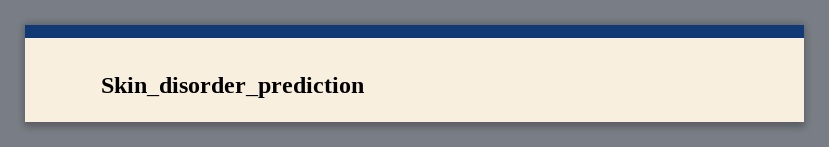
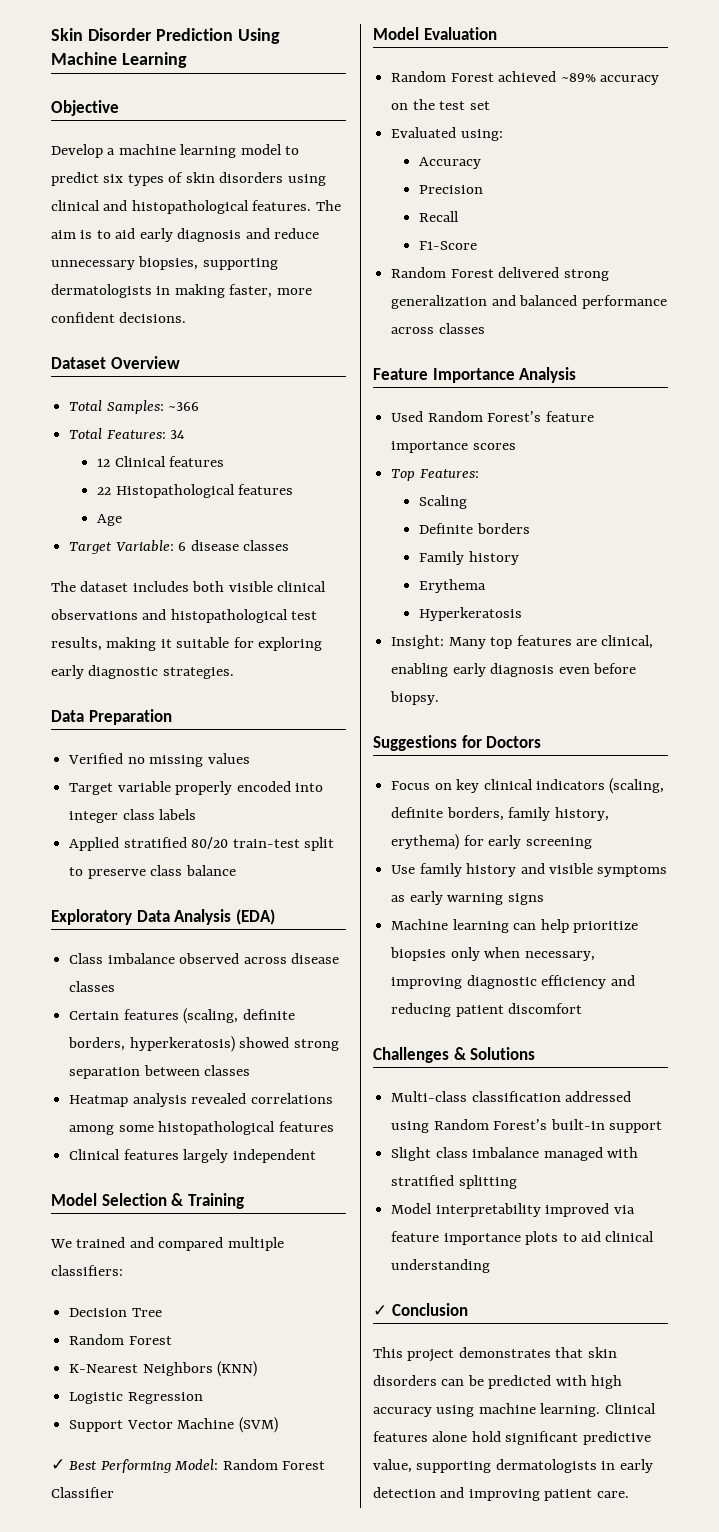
[101,77,364,98] Skin_disorder_prediction -> [51,28,280,44] [51,52,187,68] [51,100,119,116] [51,144,300,158] [51,172,326,186] [51,200,341,214] [51,228,320,242] [51,256,278,270] [51,284,312,298] [51,312,187,323] [51,356,180,369] [69,400,200,414] [69,428,186,439] [97,456,225,467] [97,484,294,498] [97,514,123,526] [69,540,289,554] [51,581,327,592] [51,609,318,623] [51,637,323,651] [51,665,234,679] [51,709,172,725] [68,753,250,767] [69,781,323,795] [69,809,197,823] [69,837,334,851] [69,865,236,879] [51,909,275,925] [69,953,339,964] [69,981,116,992] [69,1008,295,1024] [68,1036,339,1052] [69,1065,251,1079] [69,1093,333,1107] [69,1121,334,1135] [69,1149,316,1163] [51,1193,244,1209] [50,1237,284,1251] [51,1265,123,1276] [69,1308,162,1317] [69,1334,172,1345] [69,1361,258,1377] [69,1392,203,1404] [69,1417,278,1433] [51,1459,326,1473] [51,1487,114,1498] [373,27,497,40] [391,71,659,85] [391,99,490,110] [391,127,503,141] [419,157,482,169] [419,185,484,194] [419,211,460,222] [419,241,478,250] [391,267,609,281] [391,295,667,309] [391,323,485,334] [373,367,577,383] [391,411,594,422] [391,441,516,453] [391,469,479,481] [419,495,468,509] [419,523,530,534] [419,551,519,565] [419,579,487,593] [419,607,523,621] [391,635,654,649] [391,663,636,677] [390,691,440,705] [373,735,542,751] [391,778,665,794] [391,807,609,821] [391,834,592,850] [391,863,668,877] [391,891,544,905] [391,919,638,933] [390,947,595,961] [391,975,635,989] [391,1003,583,1017] [373,1047,536,1063] [391,1091,632,1102] [391,1119,662,1133] [391,1147,638,1161] [391,1175,517,1189] [391,1203,635,1217] [391,1231,655,1245] [391,1259,491,1273] [373,1303,468,1316] [373,1347,617,1362] [373,1375,623,1389] [373,1403,656,1417] [373,1431,651,1445] [373,1459,653,1473] [373,1487,629,1501] Skin Disorder Prediction Using Machine Learning // Objective // Develop a machine learning model to predict six types of skin disorders using clinical and histopathological features. The aim is to aid early diagnosis and reduce unnecessary biopsies, supporting dermatologists in making faster, more confident decisions. // Dataset Overview // Total Samples: ~366 // Total Features: 34 // 12 Clinical features // 22 Histopathological features // Age // Target Variable: 6 disease classes // The dataset includes both visible clinical observations and histopathological test results, making it suitable for exploring early diagnostic strategies. // Data Preparation // Verified no missing values // Target variable properly encoded into integer class labels // Applied stratified 80/20 train-test split to preserve class balance // Exploratory Data Analysis (EDA) // Class imbalance observed across disease classes // Certain features (scaling, definite borders, hyperkeratosis) showed strong separation between classes // Heatmap analysis revealed correlations among some histopathological features // Clinical features largely independent // Model Selection & Training // We trained and compared multiple classifiers: // Decision Tree // Random Forest // K-Nearest Neighbors (KNN) // Logistic Regression // Support Vector Machine (SVM) // ✓ Best Performing Model: Random Forest Classifier // Model Evaluation // Random Forest achieved ~89% accuracy on the test set // Evaluated using: // Accuracy // Precision // Recall // F1-Score // Random Forest delivered strong generalization and balanced performance across classes // Feature Importance Analysis // Used Random Forest’s feature importance scores // Top Features: // Scaling // Definite borders // Family history // Erythema // Hyperkeratosis // Insight: Many top features are clinical, enabling early diagnosis even before biopsy. // Suggestions for Doctors // Focus on key clinical indicators (scaling, definite borders, family history, erythema) for early screening // Use family history and visible symptoms as early warning signs // Machine learning can help prioritize biopsies only when necessary, improving diagnostic efficiency and reducing patient discomfort // Challenges & Solutions // Multi-class classification addressed using Random Forest’s built-in support // Slight class imbalance managed with stratified splitting // Model interpretability improved via feature importance plots to aid clinical understanding // ✓ Conclusion // This project demonstrates that skin disorders can be predicted with high accuracy using machine learning. Clinical features alone hold significant predictive value, supporting dermatologists in early detection and improving patient care.

